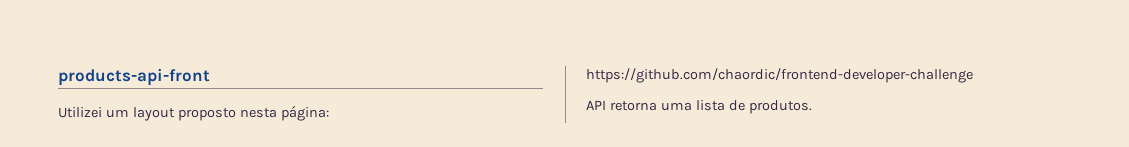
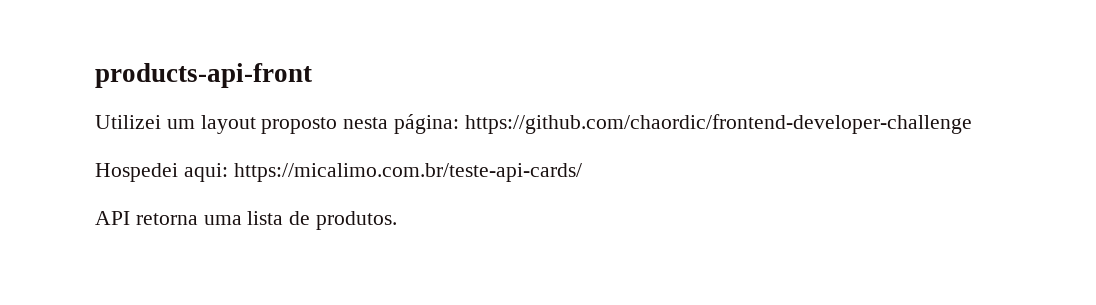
(973, 75) none -> [95,163,582,182] // Hospedei aqui: https://micalimo.com.br/teste-api-cards/

